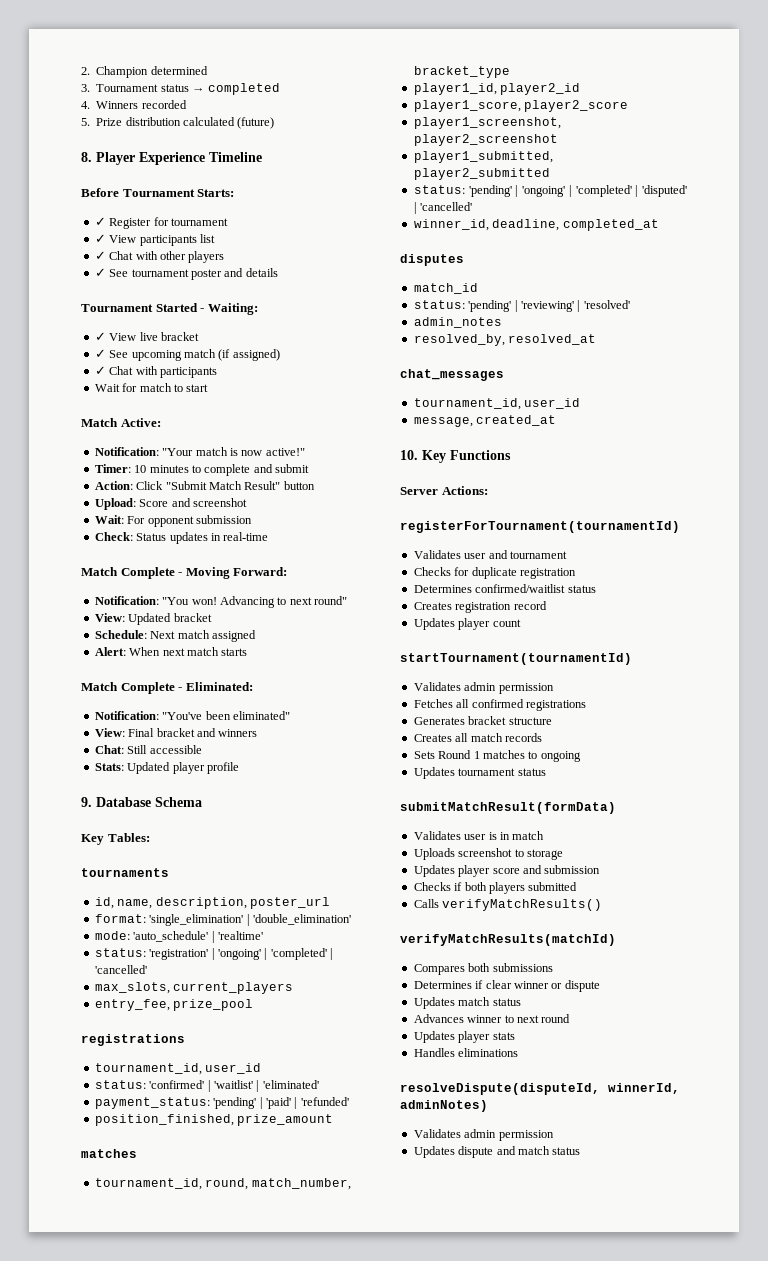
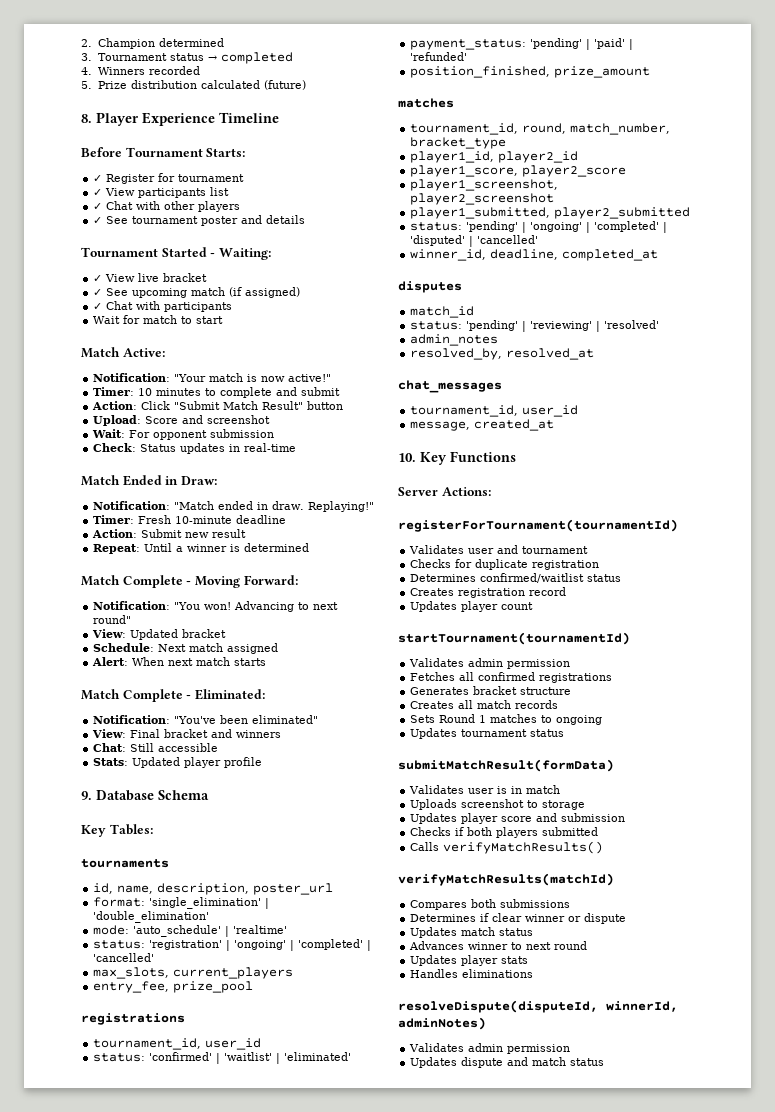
(269, 536) none -> [81,475,217,486] [93,501,375,512] [93,515,287,524] [92,529,247,538] [93,543,310,554] // Match Ended in Draw: // Notification: "Match ended in draw. Replaying!" // Timer: Fresh 10-minute deadline // Action: Submit new result // Repeat: Until a winner is determined

